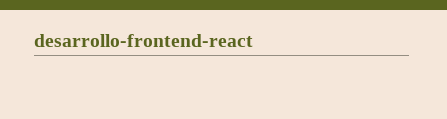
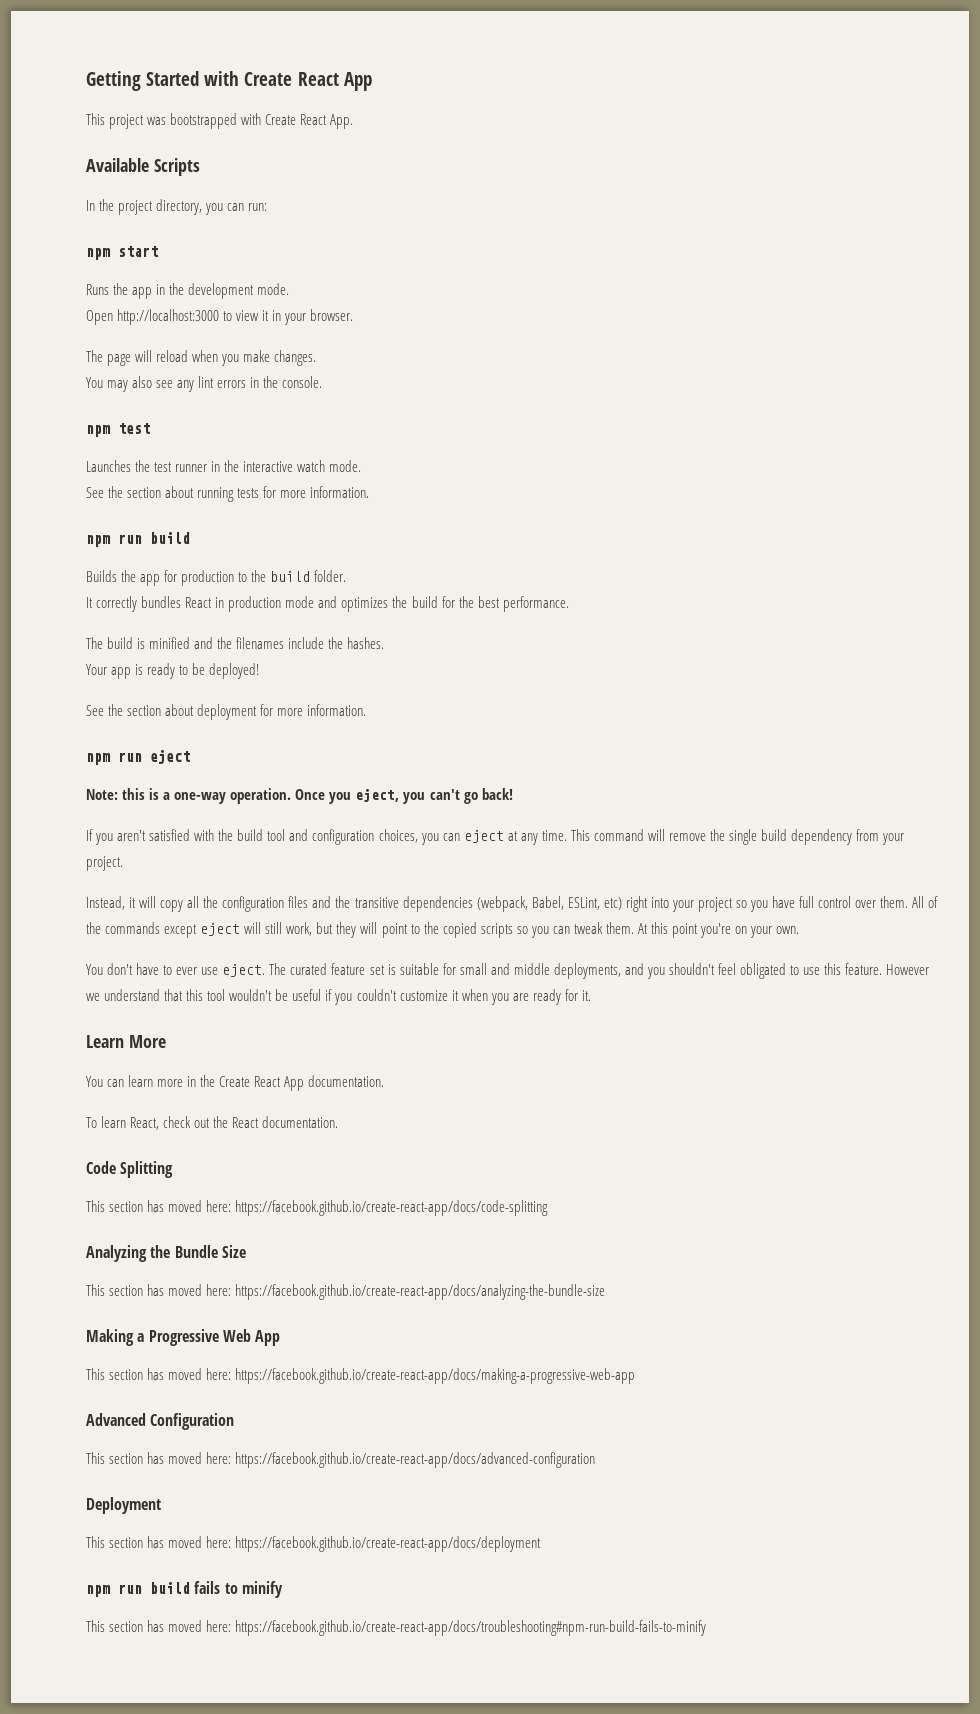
[34,34,253,47] desarrollo-frontend-react -> [86,71,372,91] [86,113,354,129] [86,158,200,176] [86,199,268,215] [86,246,158,260] [86,283,290,299] [86,309,354,325] [86,350,317,366] [86,376,323,392] [86,423,150,437] [86,460,362,472] [86,486,370,502] [86,532,190,547] [86,570,347,586] [86,596,569,612] [86,637,385,649] [86,663,260,679] [86,704,367,720] [86,749,190,765] [86,788,513,804] [86,829,905,845] [86,856,123,871] [86,896,939,912] [86,922,800,938] [86,963,930,979] [86,989,591,1005] [86,1035,166,1048] [86,1075,385,1091] [86,1116,339,1130] [86,1161,174,1178] [86,1200,549,1216] [86,1245,246,1262] [86,1284,606,1300] [86,1329,281,1346] [86,1368,636,1384] [86,1413,235,1430] [86,1452,596,1468] [86,1497,161,1514] [86,1536,542,1552] [86,1581,283,1598] [86,1620,707,1636] Getting Started with Create React App // This project was bootstrapped with Create React App. // Available Scripts // In the project directory, you can run: // npm start // Runs the app in the development mode. // Open http://localhost:3000 to view it in your browser. // The page will reload when you make changes. // You may also see any lint errors in the console. // npm test // Launches the test runner in the interactive watch mode. // See the section about running tests for more information. // npm run build // Builds the app for production to the build folder. // It correctly bundles React in production mode and optimizes the build for the best performance. // The build is minified and the filenames include the hashes. // Your app is ready to be deployed! // See the section about deployment for more information. // npm run eject // Note: this is a one-way operation. Once you eject, you can't go back! // If you aren't satisfied with the build tool and configuration choices, you can eject at any time. This command will remove the single build dependency from your project. // Instead, it will copy all the configuration files and the transitive dependencies (webpack, Babel, ESLint, etc) right into your project so you have full control over them. All of the commands except eject will still work, but they will point to the copied scripts so you can tweak them. At this point you're on your own. // You don't have to ever use eject. The curated feature set is suitable for small and middle deployments, and you shouldn't feel obligated to use this feature. However we understand that this tool wouldn't be useful if you couldn't customize it when you are ready for it. // Learn More // You can learn more in the Create React App documentation. // To learn React, check out the React documentation. // Code Splitting // This section has moved here: https://facebook.github.io/create-react-app/docs/code-splitting // Analyzing the Bundle Size // This section has moved here: https://facebook.github.io/create-react-app/docs/analyzing-the-bundle-size // Making a Progressive Web App // This section has moved here: https://facebook.github.io/create-react-app/docs/making-a-progressive-web-app // Advanced Configuration // This section has moved here: https://facebook.github.io/create-react-app/docs/advanced-configuration // Deployment // This section has moved here: https://facebook.github.io/create-react-app/docs/deployment // npm run build fails to minify // This section has moved here: https://facebook.github.io/create-react-app/docs/troubleshooting#npm-run-build-fails-to-minify

